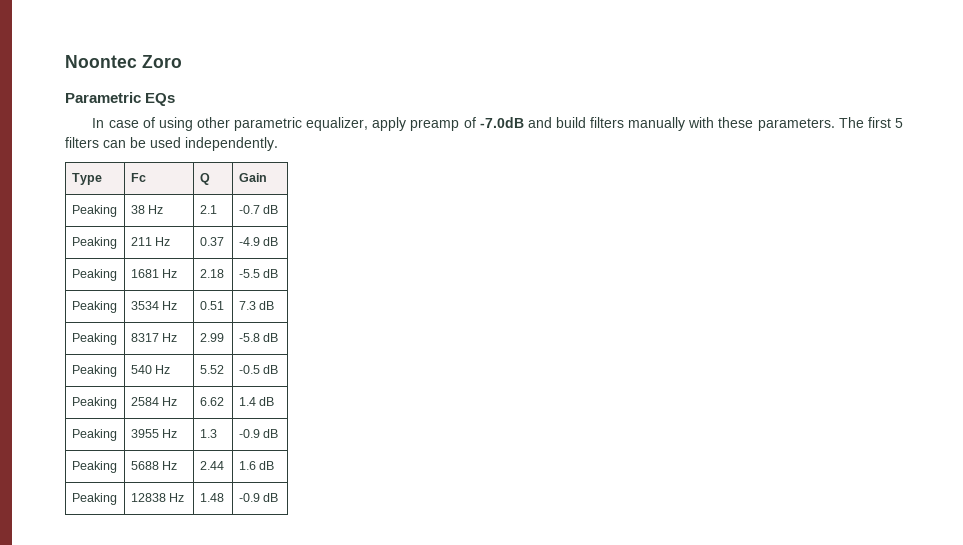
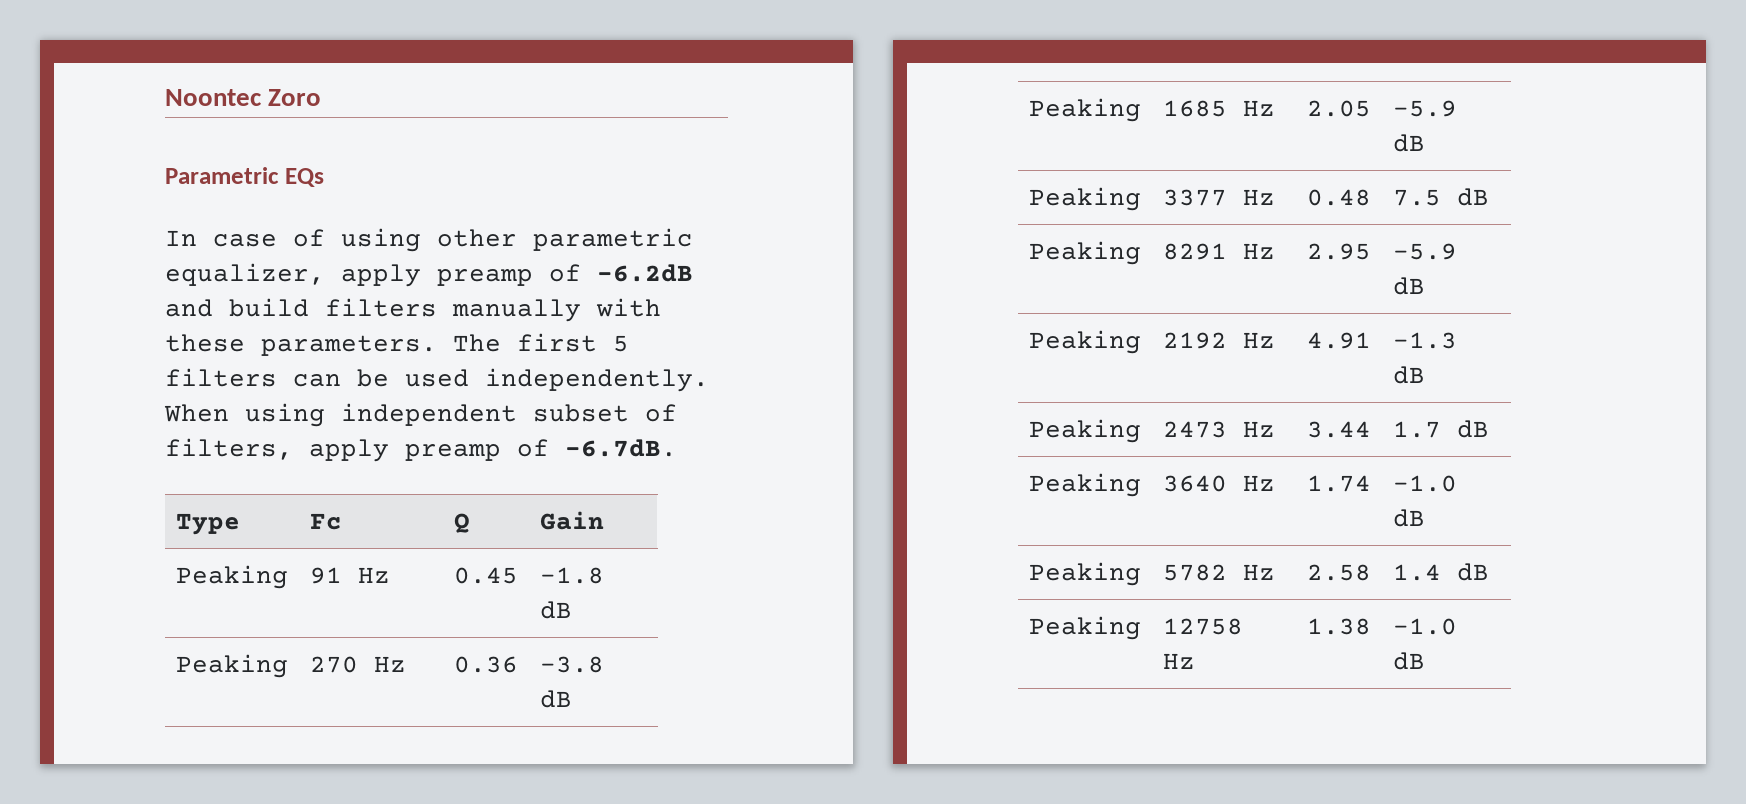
[479,117,524,128] -7.0dB -> [597,264,693,282] -6.2dB
(278, 144) none -> [164,403,677,427] [165,438,677,462] When using independent subset of filters, apply preamp of -6.7dB.
[130,205,164,214] [199,205,217,214] [238,205,279,214] [71,237,117,249] [130,237,171,246] [199,237,224,246] [238,237,279,246] [71,269,117,281] [130,269,178,278] [199,269,224,278] [238,269,279,278] [71,301,117,313] [130,301,178,310] [199,301,224,310] [238,301,275,310] [71,333,117,345] [130,333,178,342] [199,333,224,342] [238,333,279,342] [71,365,117,377] [130,365,171,374] [199,365,224,374] [238,365,279,374] [71,397,117,409] [130,397,178,406] [199,397,224,406] 38 Hz | 2.1 | -0.7 dB // Peaking | 211 Hz | 0.37 | -4.9 dB // Peaking | 1681 Hz | 2.18 | -5.5 dB // Peaking | 3534 Hz | 0.51 | 7.3 dB // Peaking | 8317 Hz | 2.99 | -5.8 dB // Peaking | 540 Hz | 5.52 | -0.5 dB // Peaking | 2584 Hz | 6.62 -> [309,567,390,584] [453,567,518,584] [539,567,604,584] [539,601,572,619] [175,654,288,678] [309,656,406,673] [453,656,518,673] [539,656,604,673] [539,690,572,708] [1028,98,1141,122] [1162,100,1275,117] [1306,100,1371,117] [1392,100,1457,117] [1392,134,1425,152] [1028,187,1141,211] [1162,189,1275,206] [1306,189,1371,206] [1392,188,1489,206] [1028,241,1141,265] [1162,243,1275,260] [1306,243,1371,260] [1392,243,1457,260] [1392,277,1425,295] [1028,330,1141,354] [1162,332,1275,349] [1306,332,1371,349] [1392,332,1457,349] [1392,366,1425,384] [1028,419,1141,443] [1162,421,1275,438] [1306,421,1371,438] [1392,420,1489,438] [1028,473,1141,497] [1162,475,1275,492] [1306,475,1371,492] [1392,475,1457,492] [1392,509,1425,527] [1028,562,1141,586] [1162,564,1275,581] [1306,564,1371,581] 91 Hz | 0.45 | -1.8 dB // Peaking | 270 Hz | 0.36 | -3.8 dB // Peaking | 1685 Hz | 2.05 | -5.9 dB // Peaking | 3377 Hz | 0.48 | 7.5 dB // Peaking | 8291 Hz | 2.95 | -5.9 dB // Peaking | 2192 Hz | 4.91 | -1.3 dB // Peaking | 2473 Hz | 3.44 | 1.7 dB // Peaking | 3640 Hz | 1.74 | -1.0 dB // Peaking | 5782 Hz | 2.58
[130,429,178,438] [199,429,217,438] [238,429,279,438] [71,461,117,473] [130,461,178,470] [199,461,224,470] [238,461,275,470] [71,493,117,505] [130,493,185,502] [199,493,224,502] [238,493,279,502] 3955 Hz | 1.3 | -0.9 dB // Peaking | 5688 Hz | 2.44 | 1.6 dB // Peaking | 12838 Hz | 1.48 | -0.9 dB -> [1162,618,1243,635] [1162,653,1195,669] [1306,618,1371,635] [1392,618,1457,635] [1392,652,1425,670] 12758 Hz | 1.38 | -1.0 dB

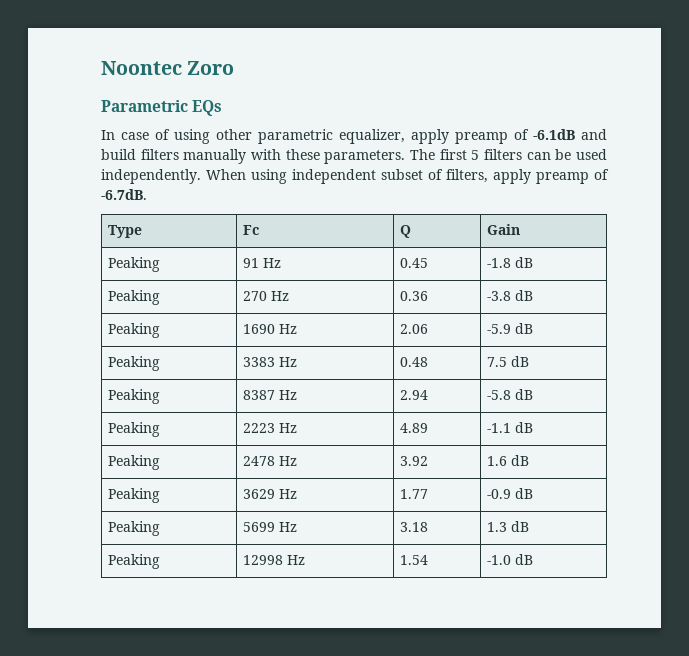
[597,264,693,282] -6.2dB -> [533,129,575,140] -6.1dB
[1162,100,1275,117] [1306,100,1371,117] [1392,100,1457,117] [1392,134,1425,152] [1028,187,1141,211] [1162,189,1227,206] 1685 Hz | 2.05 | -5.9 dB // Peaking | 3377 -> [243,324,298,334] [400,324,429,334] [487,323,534,334] [108,356,161,371] [243,357,276,367] 1690 Hz | 2.06 | -5.9 dB // Peaking | 3383
[1162,243,1275,260] [1306,243,1371,260] [1392,243,1457,260] [1392,277,1425,295] [1028,330,1141,354] [1162,332,1275,349] [1306,332,1371,349] [1392,332,1457,349] [1392,366,1425,384] [1028,419,1141,443] [1162,421,1275,438] [1306,421,1371,438] [1392,420,1489,438] [1028,473,1141,497] [1162,475,1275,492] [1306,475,1371,492] [1392,475,1457,492] [1392,509,1425,527] [1028,562,1141,586] [1162,564,1275,581] [1306,564,1371,581] [1392,563,1489,581] [1028,616,1141,640] [1162,618,1243,635] [1162,653,1195,669] [1306,618,1371,635] 8291 Hz | 2.95 | -5.9 dB // Peaking | 2192 Hz | 4.91 | -1.3 dB // Peaking | 2473 Hz | 3.44 | 1.7 dB // Peaking | 3640 Hz | 1.74 | -1.0 dB // Peaking | 5782 Hz | 2.58 | 1.4 dB // Peaking | 12758 Hz | 1.38 -> [243,390,298,400] [400,390,429,400] [487,389,534,400] [108,422,161,437] [243,423,298,433] [400,423,429,433] [487,422,534,433] [108,455,161,470] [243,456,298,466] [400,456,429,466] [487,455,530,466] [108,488,161,503] [243,489,298,499] [400,489,429,499] [487,488,534,499] [108,521,161,536] [243,522,298,532] [400,522,429,532] [487,521,530,532] [108,554,161,569] [243,555,306,565] [400,555,429,565] 8387 Hz | 2.94 | -5.8 dB // Peaking | 2223 Hz | 4.89 | -1.1 dB // Peaking | 2478 Hz | 3.92 | 1.6 dB // Peaking | 3629 Hz | 1.77 | -0.9 dB // Peaking | 5699 Hz | 3.18 | 1.3 dB // Peaking | 12998 Hz | 1.54

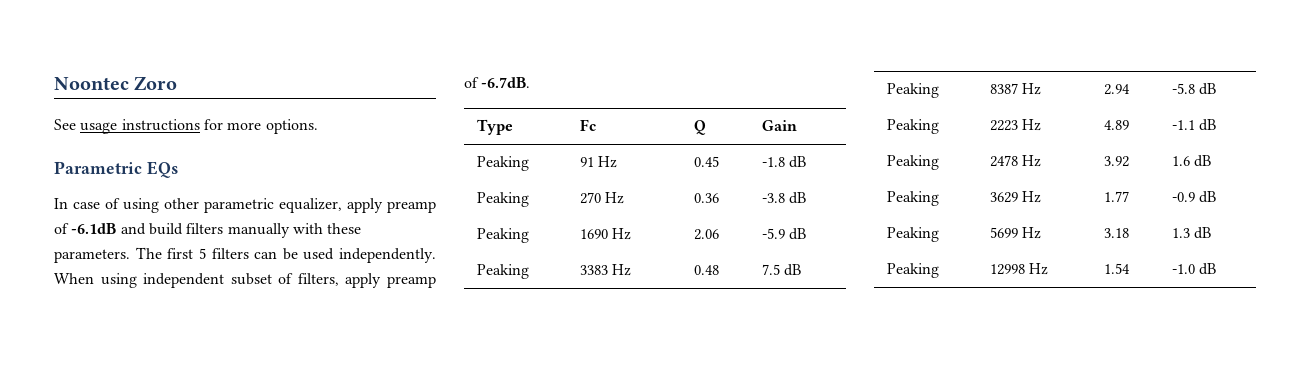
(235, 68) none -> [54,119,318,134] // See usage instructions for more options.

